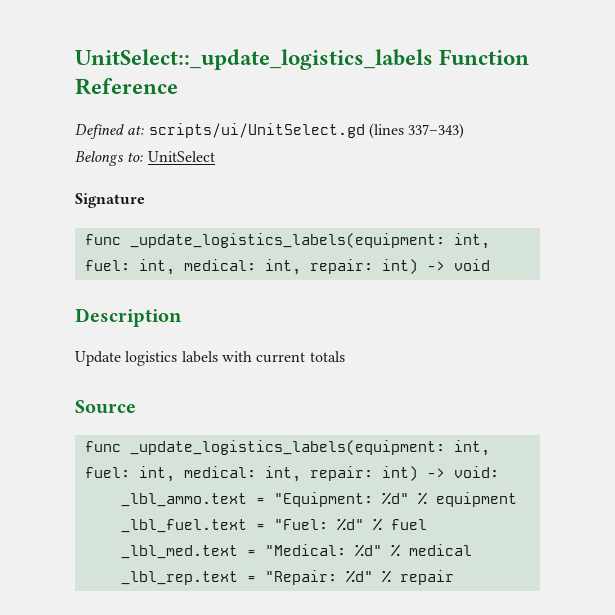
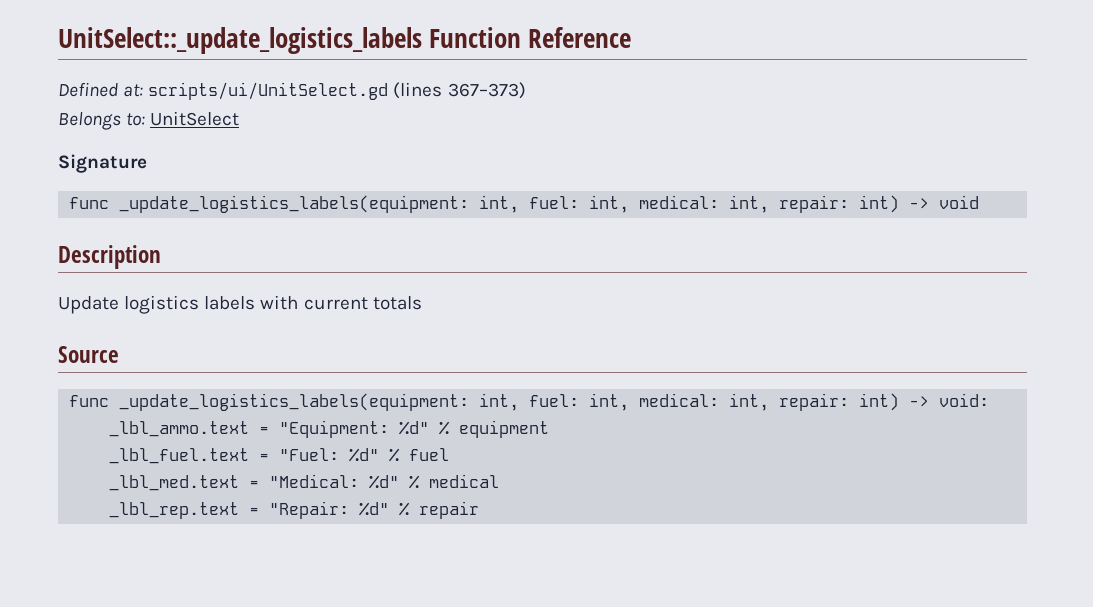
[408,123,465,139] 337–343) -> [447,82,526,99] 367–373)

